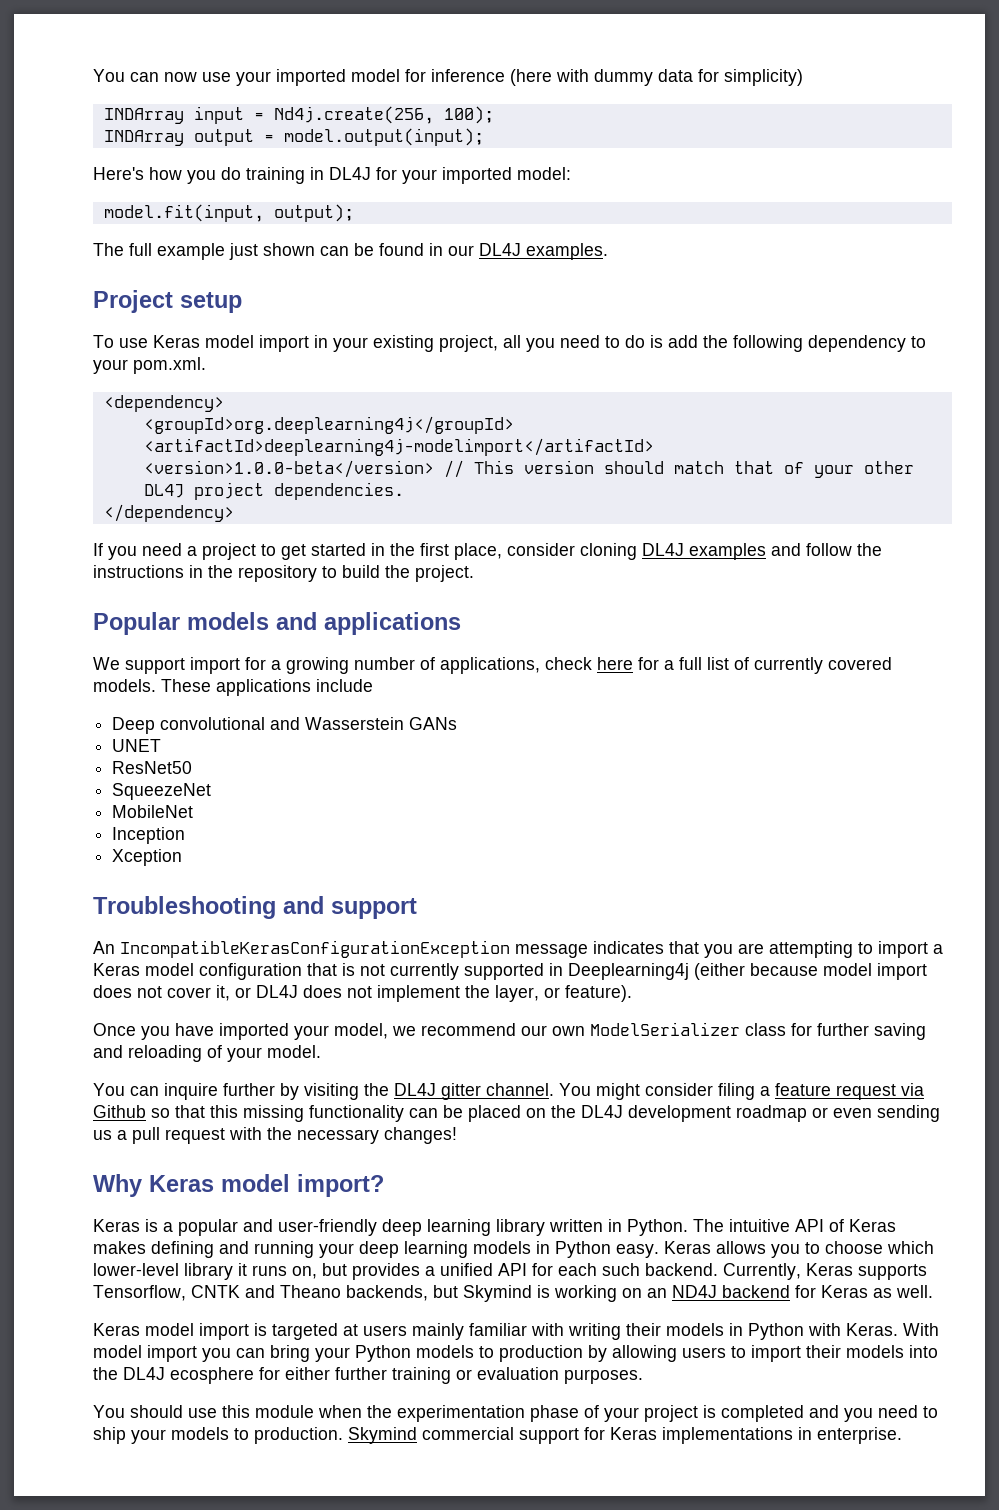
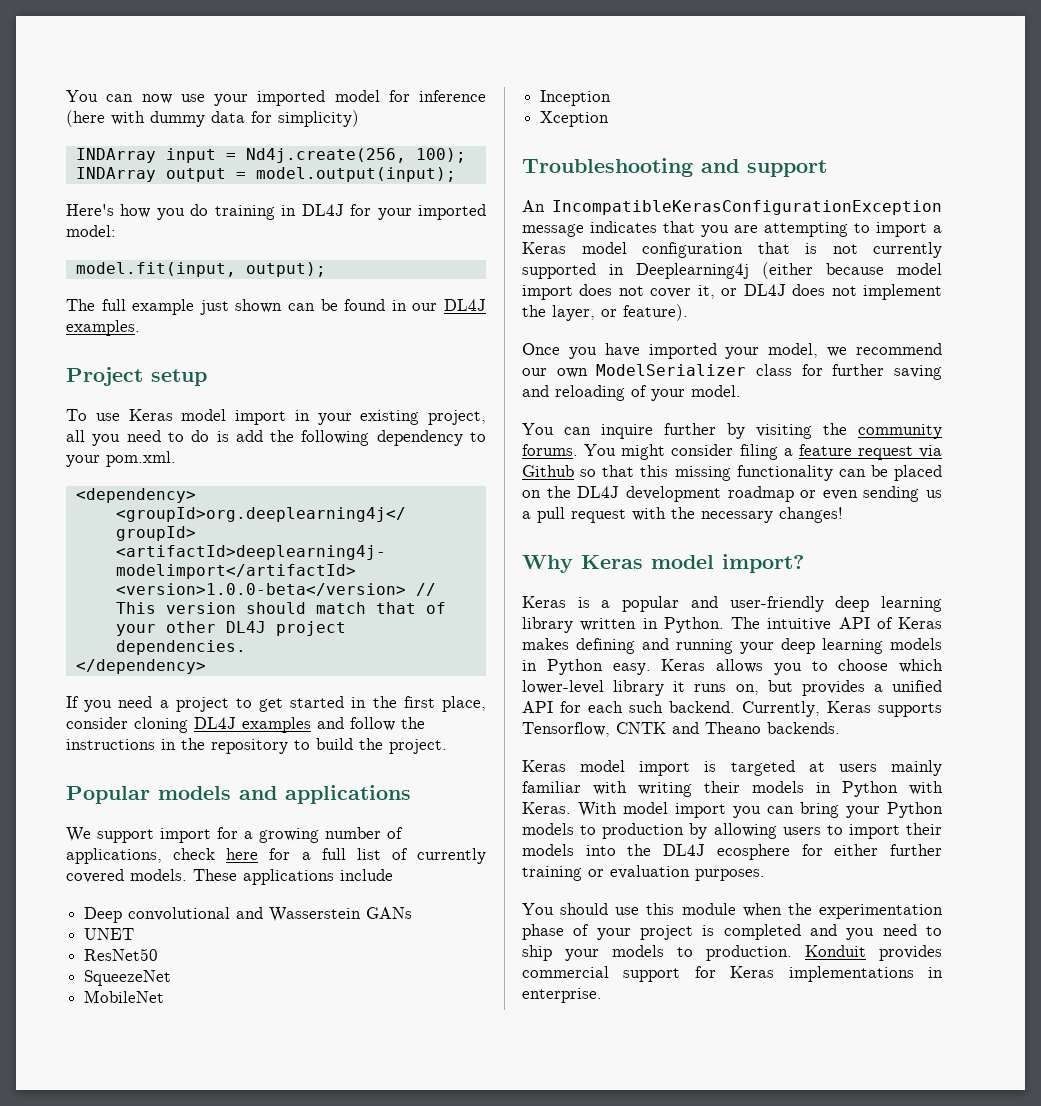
[394,1083,554,1100] DL4J gitter channel. -> [858,424,942,439] [522,444,578,456] community forums.
[346,1285,933,1302] backends, but Skymind is working on an ND4J backend for Keras as well. -> [767,722,840,734] backends.
[348,1427,417,1444] Skymind -> [805,945,942,961] Konduit provides

